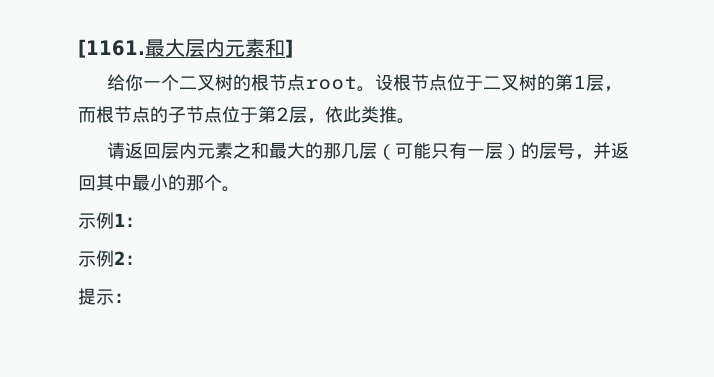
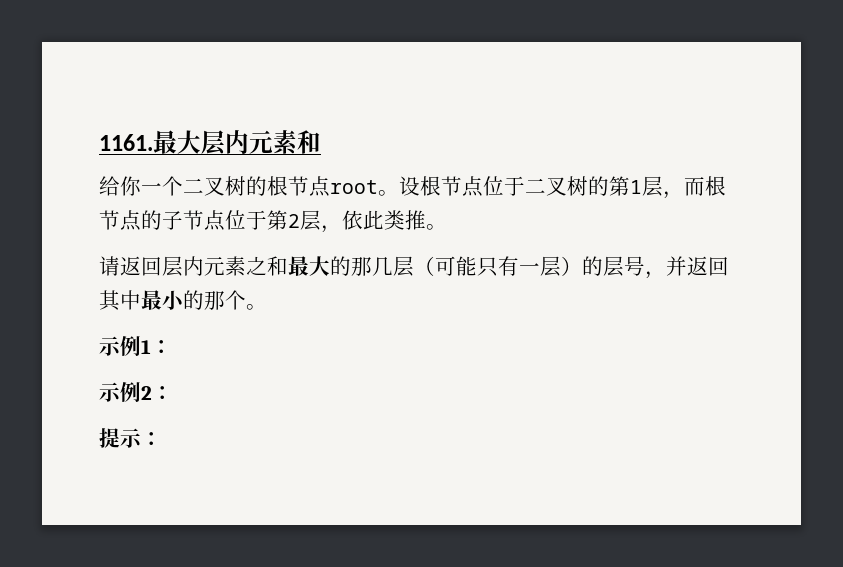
[78,39,145,58] [1161. -> [99,134,153,151] 1161.
[285,39,293,58] ] -> (321, 142) none

